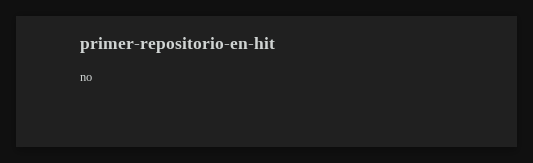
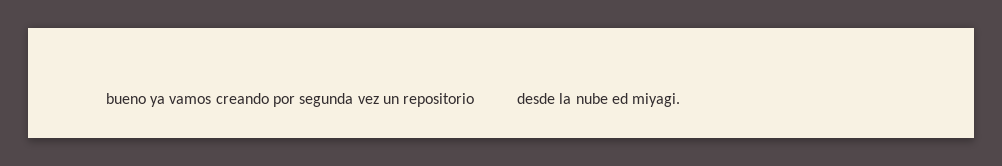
[80,37,275,53] [80,75,92,81] primer-repositorio-en-hit // no -> [105,93,681,107] bueno ya vamos creando por segunda vez un repositorio desde la nube ed miyagi.

